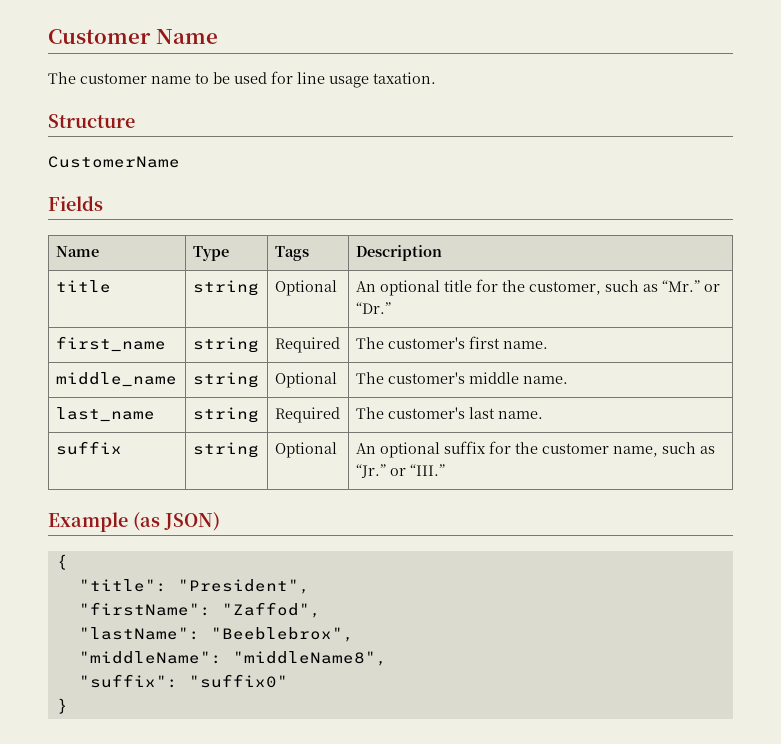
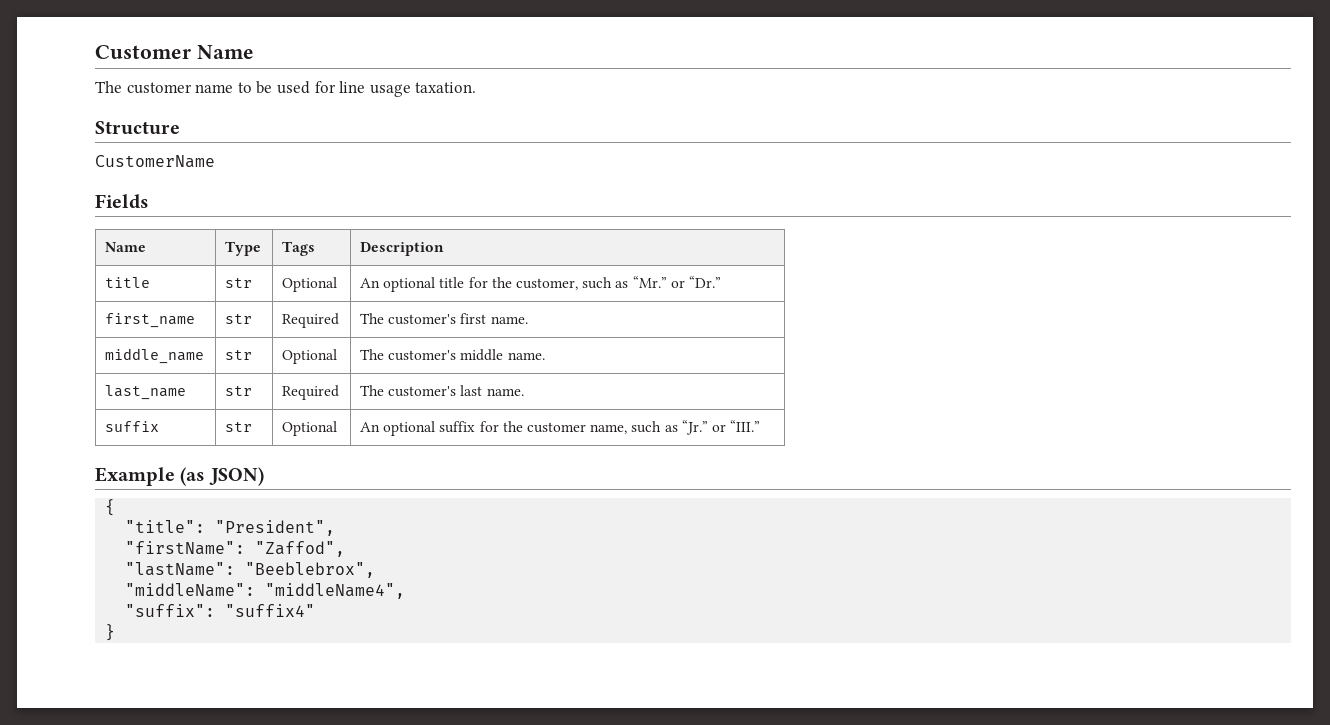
[192,280,259,296] string -> [225,278,253,288] str
[192,337,259,353] string -> [225,314,253,324] str
[192,372,259,388] string -> [225,350,253,360] str
[192,407,259,423] string -> [225,386,253,396] str
[192,442,259,458] string -> [225,422,253,432] str
[232,651,387,666] "middleName8", -> [265,583,406,599] "middleName4",
[188,674,288,688] "suffix0" -> [225,604,316,617] "suffix4"

